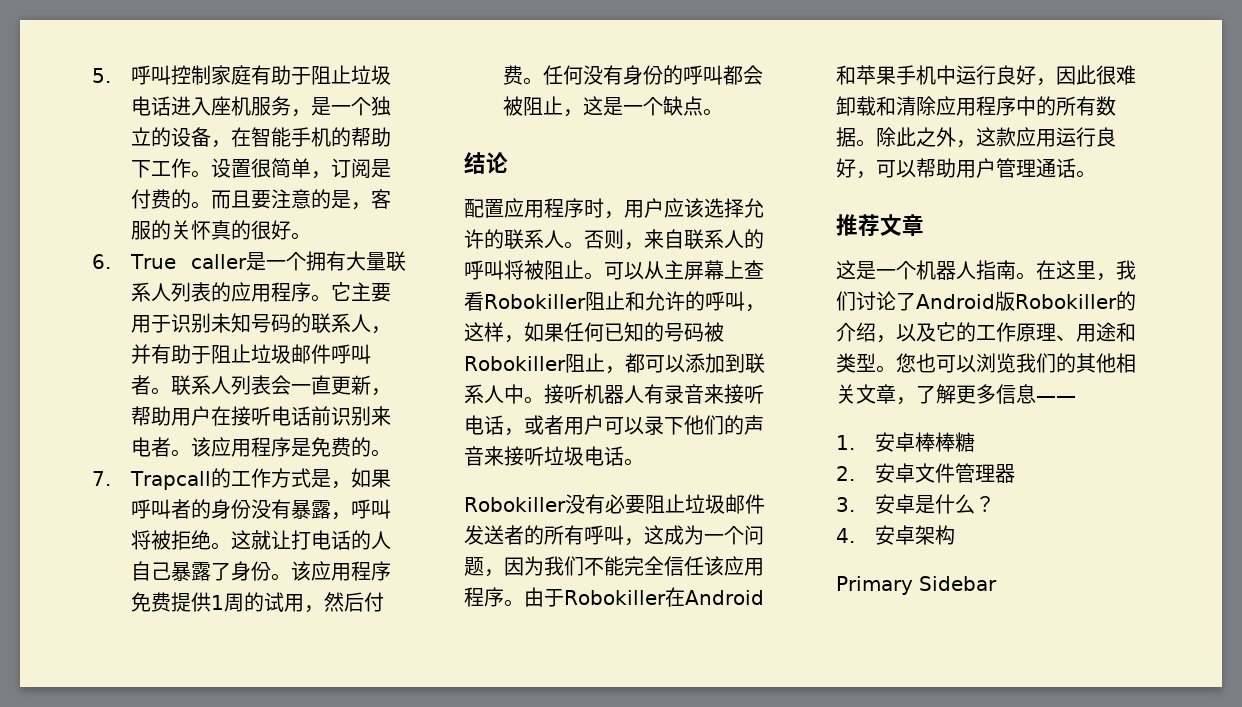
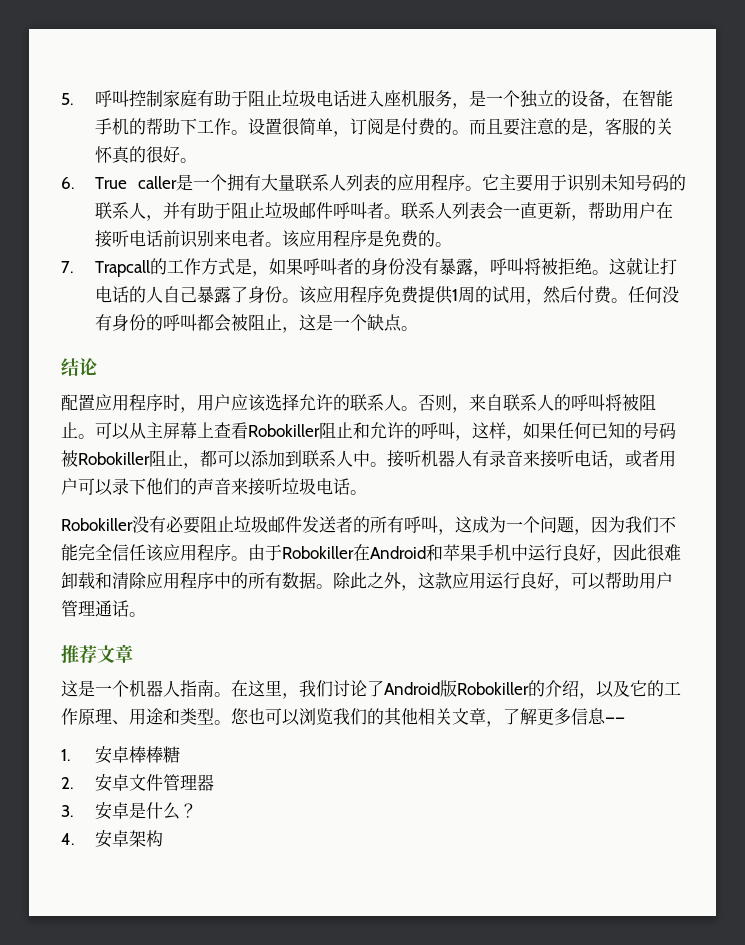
[836,576,997,595] // Primary Sidebar -> (163, 838) none

